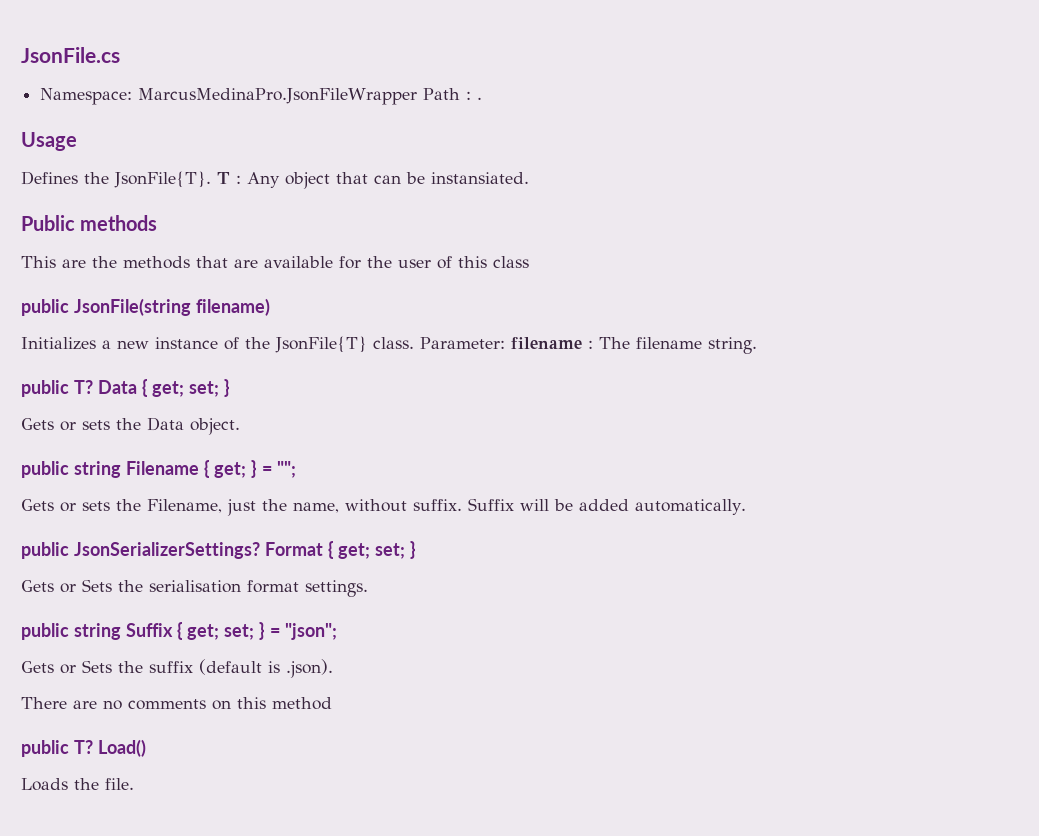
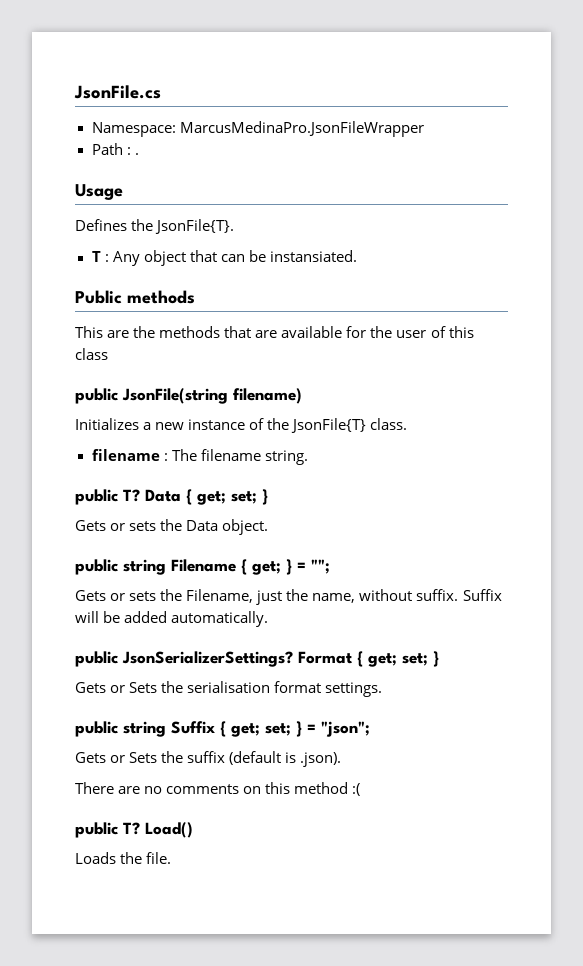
(418, 96) none -> (424, 129) //
(211, 179) none -> (235, 226) //
[420,337,505,349] Parameter: -> (408, 424) //
(332, 703) none -> [352,783,361,796] :(

